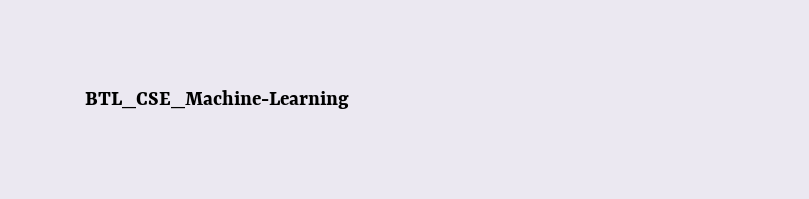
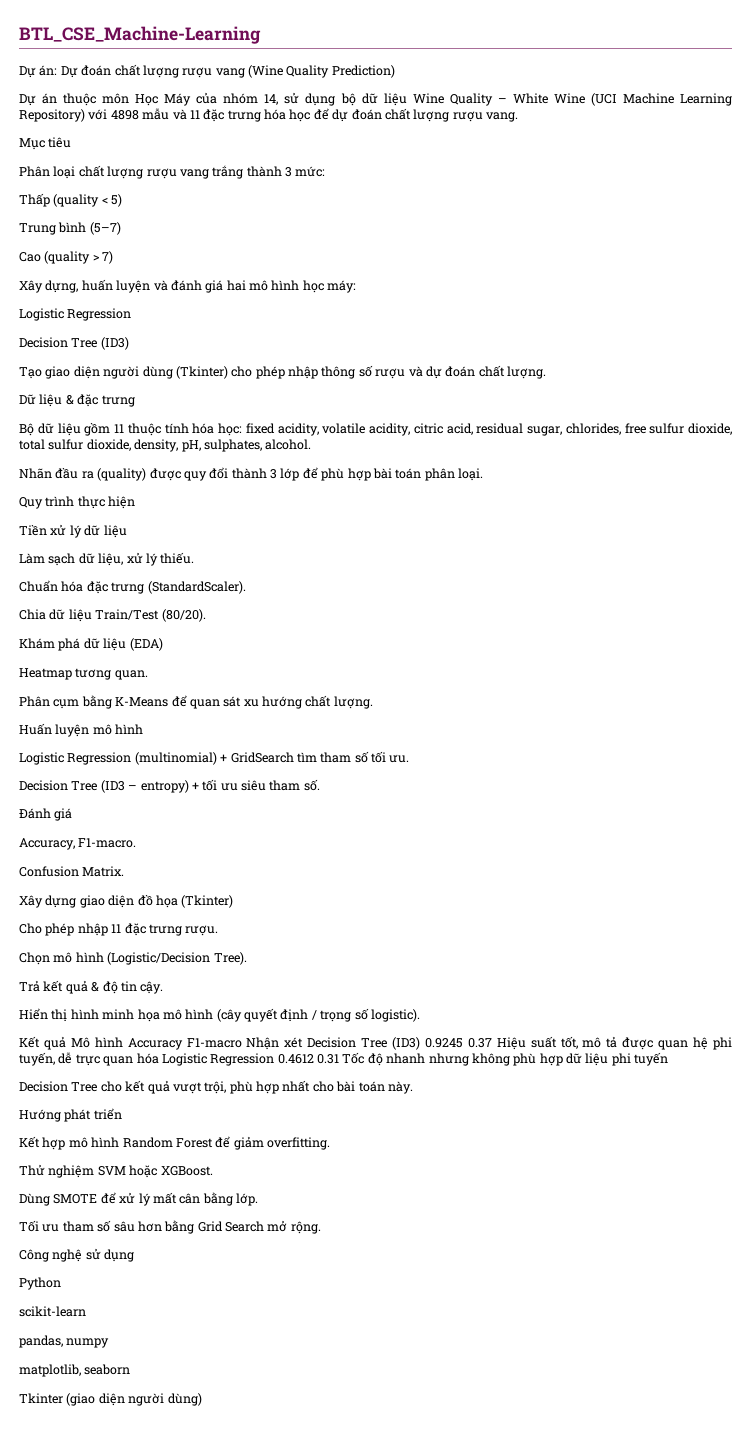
(349, 99) none -> [19,64,395,78] [19,92,732,106] [19,108,518,122] [19,137,72,150] [19,165,326,179] [19,193,123,207] [19,222,121,235] [19,251,114,264] [19,279,357,293] [19,308,132,321] [19,337,129,350] [19,365,546,379] [19,394,135,407] [19,422,732,436] [19,439,312,452] [19,467,483,481] [19,496,136,509] [19,524,127,538] [19,552,195,566] [19,580,246,594] [19,609,206,622] [19,638,163,651] [19,668,148,680] [19,695,373,709] [19,723,144,737] [19,751,410,765] [19,779,320,793] [19,808,73,821] [19,838,137,850] [19,866,125,877] [19,894,234,908] [19,923,219,936] [19,952,247,965] [19,980,164,994] [19,1008,420,1022] [19,1036,733,1050] [19,1052,669,1066] [19,1080,413,1094] [19,1108,122,1122] [19,1136,330,1150] [19,1164,213,1178] [19,1192,258,1206] [19,1220,321,1234] [19,1248,135,1262] [19,1277,61,1290] [19,1306,86,1317] [19,1335,110,1348] [19,1364,131,1377] [19,1393,202,1406] // Dự án: Dự đoán chất lượng rượu vang (Wine Quality Prediction) // Dự án thuộc môn Học Máy của nhóm 14, sử dụng bộ dữ liệu Wine Quality – White Wine (UCI Machine Learning Repository) với 4898 mẫu và 11 đặc trưng hóa học để dự đoán chất lượng rượu vang. // Mục tiêu // Phân loại chất lượng rượu vang trắng thành 3 mức: // Thấp (quality < 5) // Trung bình (5–7) // Cao (quality > 7) // Xây dựng, huấn luyện và đánh giá hai mô hình học máy: // Logistic Regression // Decision Tree (ID3) // Tạo giao diện người dùng (Tkinter) cho phép nhập thông số rượu và dự đoán chất lượng. // Dữ liệu & đặc trưng // Bộ dữ liệu gồm 11 thuộc tính hóa học: fixed acidity, volatile acidity, citric acid, residual sugar, chlorides, free sulfur dioxide, total sulfur dioxide, density, pH, sulphates, alcohol. // Nhãn đầu ra (quality) được quy đổi thành 3 lớp để phù hợp bài toán phân loại. // Quy trình thực hiện // Tiền xử lý dữ liệu // Làm sạch dữ liệu, xử lý thiếu. // Chuẩn hóa đặc trưng (StandardScaler). // Chia dữ liệu Train/Test (80/20). // Khám phá dữ liệu (EDA) // Heatmap tương quan. // Phân cụm bằng K-Means để quan sát xu hướng chất lượng. // Huấn luyện mô hình // Logistic Regression (multinomial) + GridSearch tìm tham số tối ưu. // Decision Tree (ID3 – entropy) + tối ưu siêu tham số. // Đánh giá // Accuracy, F1-macro. // Confusion Matrix. // Xây dựng giao diện đồ họa (Tkinter) // Cho phép nhập 11 đặc trưng rượu. // Chọn mô hình (Logistic/Decision Tree). // Trả kết quả & độ tin cậy. // Hiển thị hình minh họa mô hình (cây quyết định / trọng số logistic). // Kết quả Mô hình Accuracy F1-macro Nhận xét Decision Tree (ID3) 0.9245 0.37 Hiệu suất tốt, mô tả được quan hệ phi tuyến, dễ trực quan hóa Logistic Regression 0.4612 0.31 Tốc độ nhanh nhưng không phù hợp dữ liệu phi tuyến // Decision Tree cho kết quả vượt trội, phù hợp nhất cho bài toán này. // Hướng phát triển // Kết hợp mô hình Random Forest để giảm overfitting. // Thử nghiệm SVM hoặc XGBoost. // Dùng SMOTE để xử lý mất cân bằng lớp. // Tối ưu tham số sâu hơn bằng Grid Search mở rộng. // Công nghệ sử dụng // Python // scikit-learn // pandas, numpy // matplotlib, seaborn // Tkinter (giao diện người dùng)

